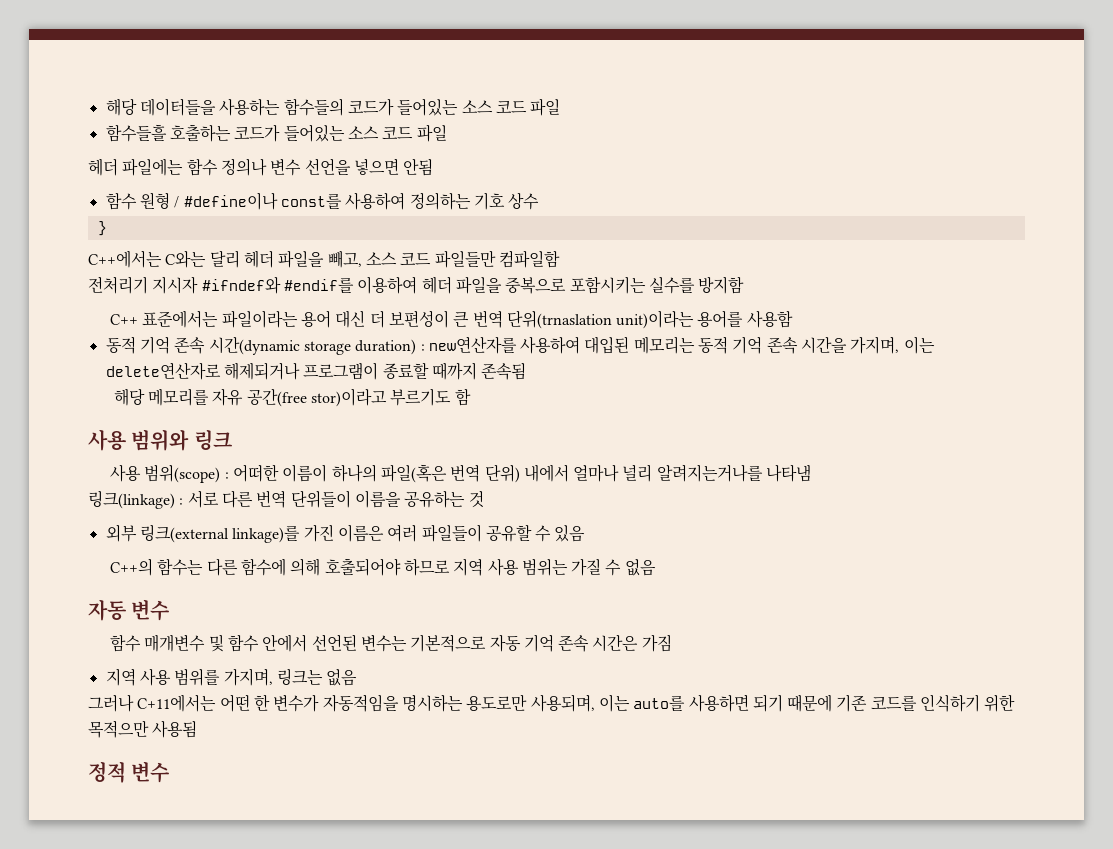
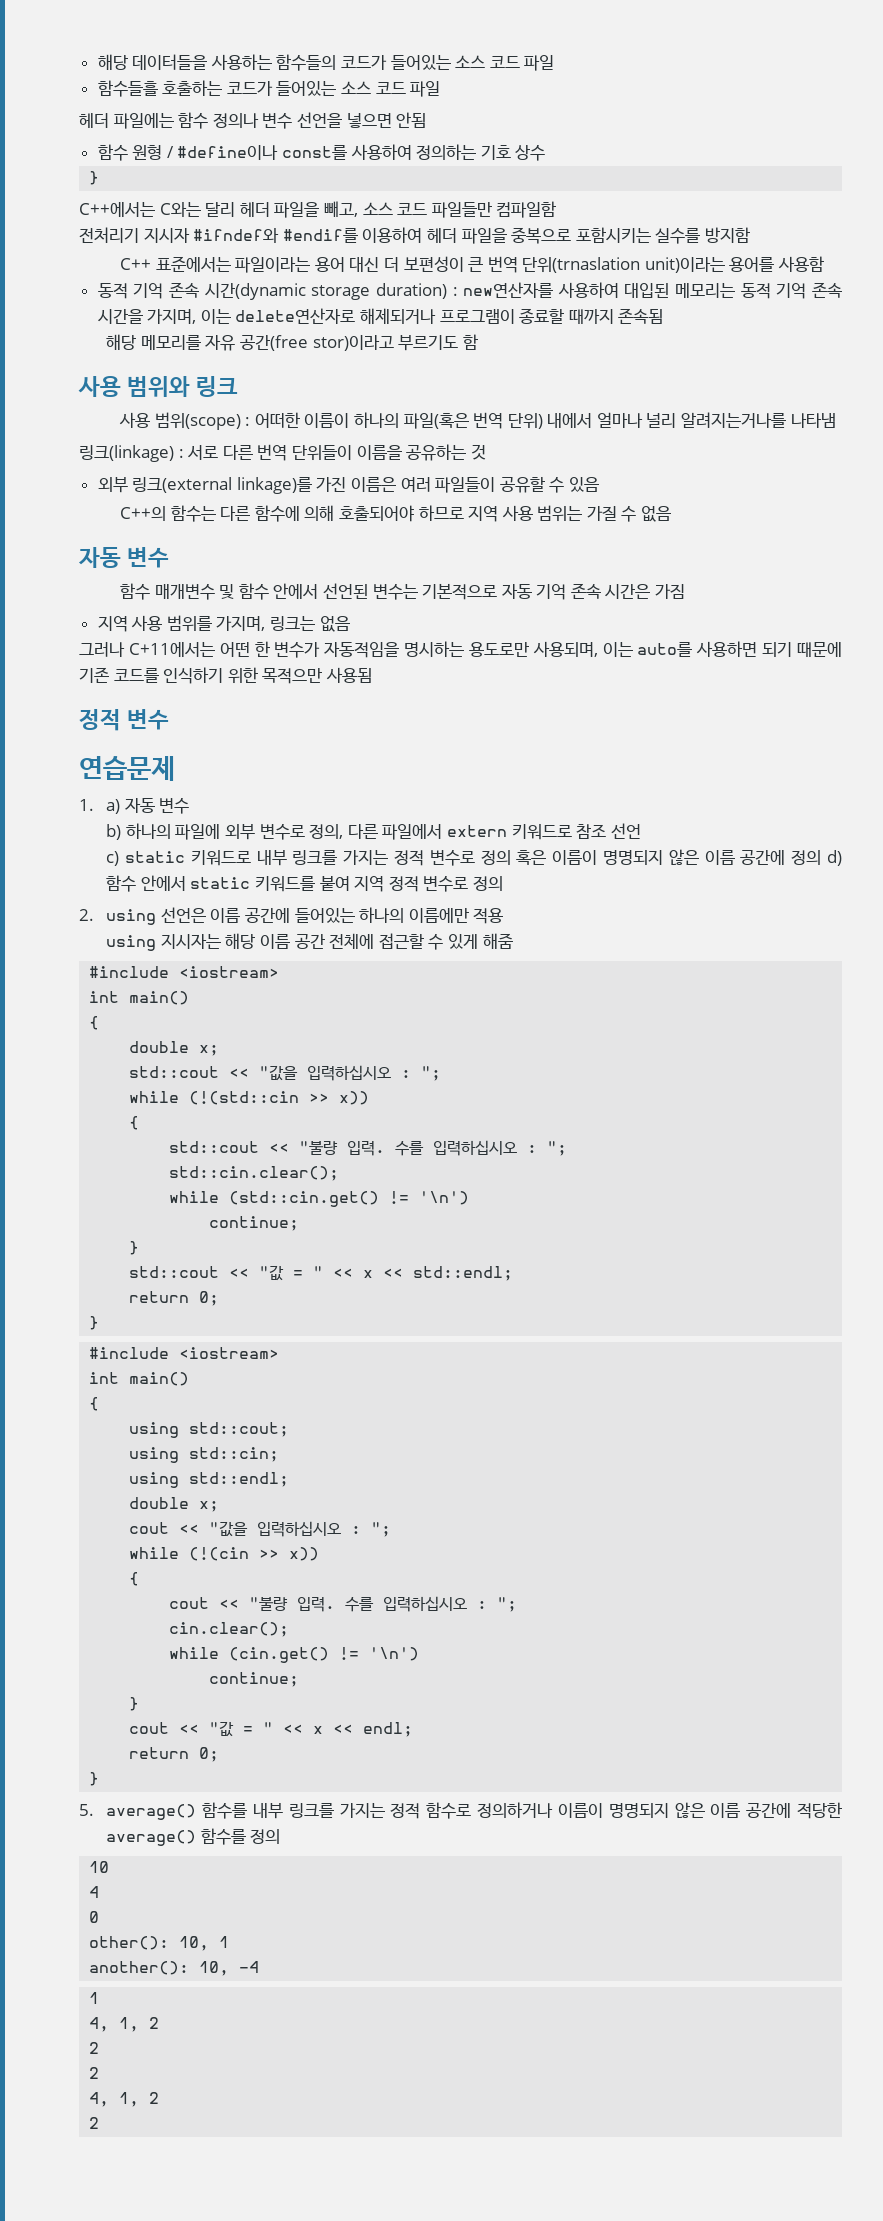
(170, 772) none -> [79,756,175,781] [79,798,190,814] [106,823,641,840] [106,849,842,866] [106,875,504,892] [79,907,504,925] [106,933,513,951] [89,966,280,978] [89,991,190,1005] [89,1016,100,1030] [129,1041,220,1056] [129,1065,442,1081] [129,1091,370,1105] [129,1116,140,1130] [169,1140,568,1156] [169,1166,340,1181] [169,1191,470,1207] [209,1216,300,1231] [129,1241,140,1255] [129,1265,514,1281] [129,1291,220,1306] [89,1316,100,1330] [89,1347,280,1359] [89,1372,190,1386] [89,1397,100,1411] [129,1422,290,1438] [129,1447,280,1463] [129,1472,290,1488] [129,1497,220,1512] [129,1521,392,1537] [129,1547,320,1561] [129,1572,140,1586] [169,1596,518,1612] [169,1622,290,1637] [169,1647,420,1663] [209,1672,300,1687] [129,1697,140,1711] [129,1721,414,1737] [129,1747,220,1762] [89,1772,100,1786] [79,1802,843,1820] [106,1828,281,1846] [89,1861,110,1873] [89,1886,100,1898] [89,1911,100,1923] [89,1936,230,1951] [89,1961,260,1976] [89,1992,100,2004] [89,2017,160,2032] [89,2042,100,2054] [89,2067,100,2079] [89,2092,160,2107] [89,2117,100,2129] // 연습문제 // 1. a) 자동 변수 // b) 하나의 파일에 외부 변수로 정의, 다른 파일에서 extern 키워드로 참조 선언 // c) static 키워드로 내부 링크를 가지는 정적 변수로 정의 혹은 이름이 명명되지 않은 이름 공간에 정의 d) 함수 안에서 static 키워드를 붙여 지역 정적 변수로 정의 // 2. using 선언은 이름 공간에 들어있는 하나의 이름에만 적용 // using 지시자는 해당 이름 공간 전체에 접근할 수 있게 해줌 // #include <iostream> // int main() // { // double x; // std::cout << "값을 입력하십시오 : "; // while (!(std::cin >> x)) // { // std::cout << "불량 입력. 수를 입력하십시오 : "; // std::cin.clear(); // while (std::cin.get() != '\n') // continue; // } // std::cout << "값 = " << x << std::endl; // return 0; // } // #include <iostream> // int main() // { // using std::cout; // using std::cin; // using std::endl; // double x; // cout << "값을 입력하십시오 : "; // while (!(cin >> x)) // { // cout << "불량 입력. 수를 입력하십시오 : "; // cin.clear(); // while (cin.get() != '\n') // continue; // } // cout << "값 = " << x << endl; // return 0; // } // 5. average() 함수를 내부 링크를 가지는 정적 함수로 정의하거나 이름이 명명되지 않은 이름 공간에 적당한 average() 함수를 정의 // 10 // 4 // 0 // other(): 10, 1 // another(): 10, -4 // 1 // 4, 1, 2 // 2 // 2 // 4, 1, 2 // 2

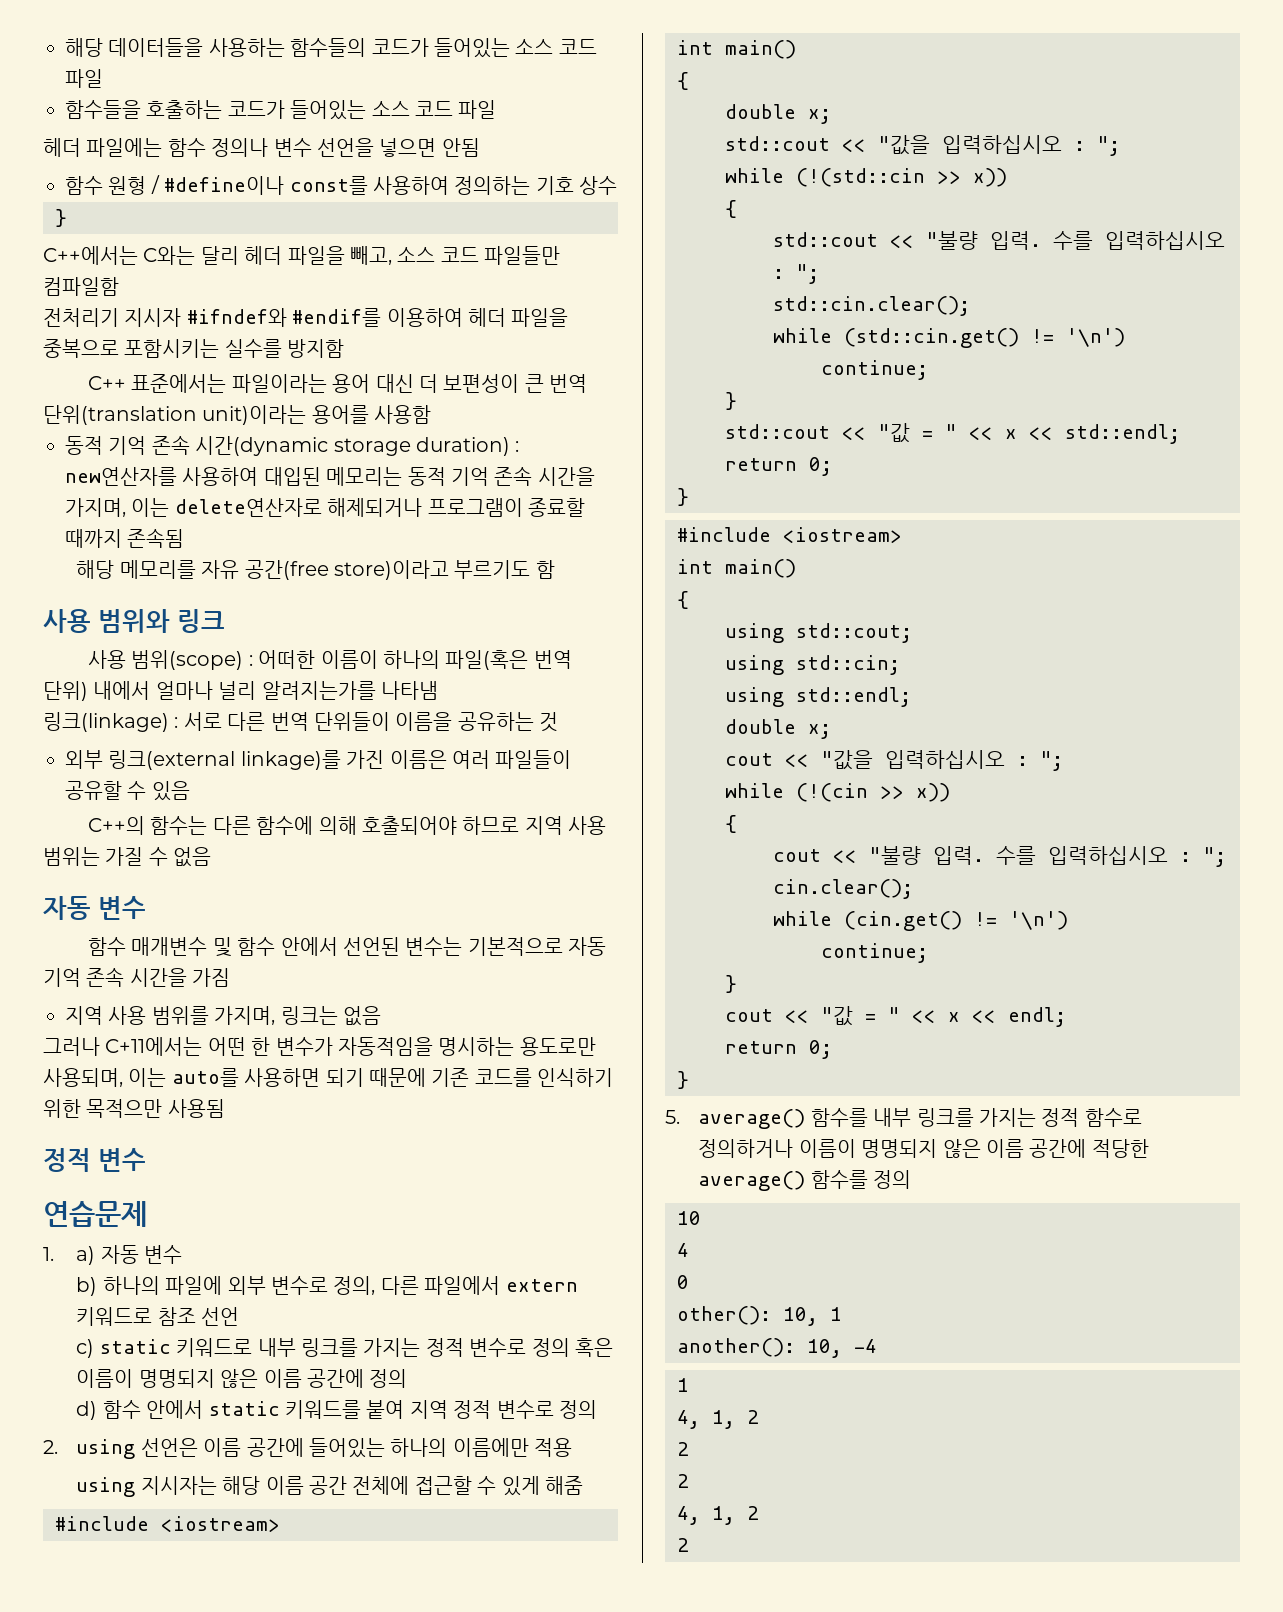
[97,80,158,97] 함수들흘 -> [65,100,141,119] 함수들을
[522,257,641,273] 단위(trnaslation -> [43,405,197,425] 단위(translation
[312,335,394,351] stor)이라고 -> [333,560,449,580] store)이라고
[681,412,787,428] 알려지는거나를 -> [261,681,376,700] 알려지는가를
[605,584,651,599] 시간은 -> [129,968,187,987] 시간을
(822, 857) none -> (408, 1378) //

